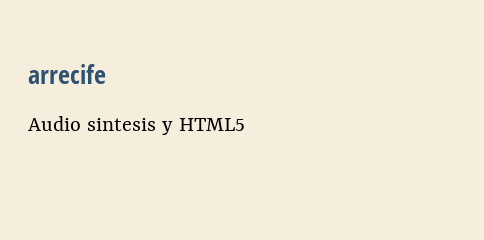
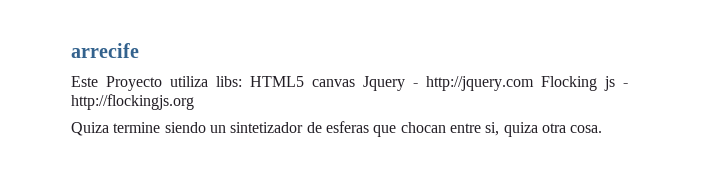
[28,116,245,135] Audio sintesis y HTML5 -> [71,76,628,91] [71,94,194,110] [71,121,603,137] Este Proyecto utiliza libs: HTML5 canvas Jquery - http://jquery.com Flocking js - http://flockingjs.org // Quiza termine siendo un sintetizador de esferas que chocan entre si, quiza otra cosa.

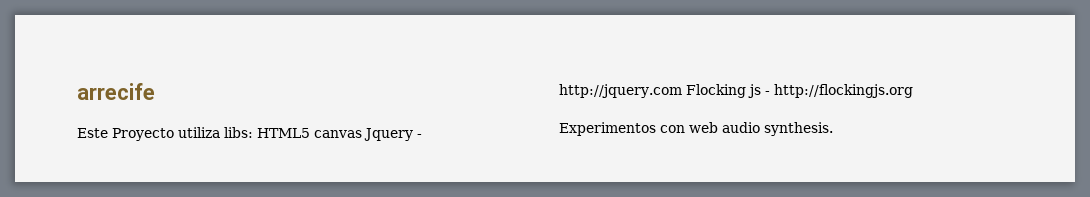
[71,121,603,137] Quiza termine siendo un sintetizador de esferas que chocan entre si, quiza otra cosa. -> [559,122,833,136] Experimentos con web audio synthesis.

